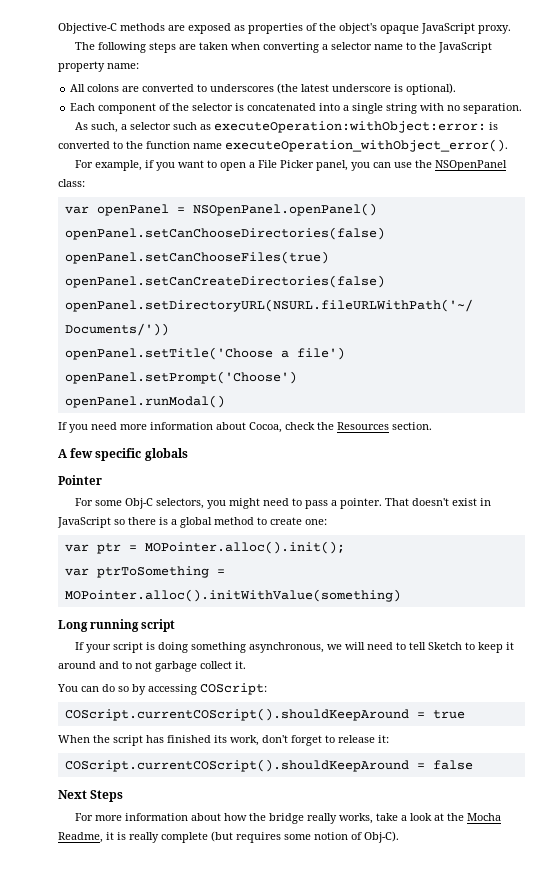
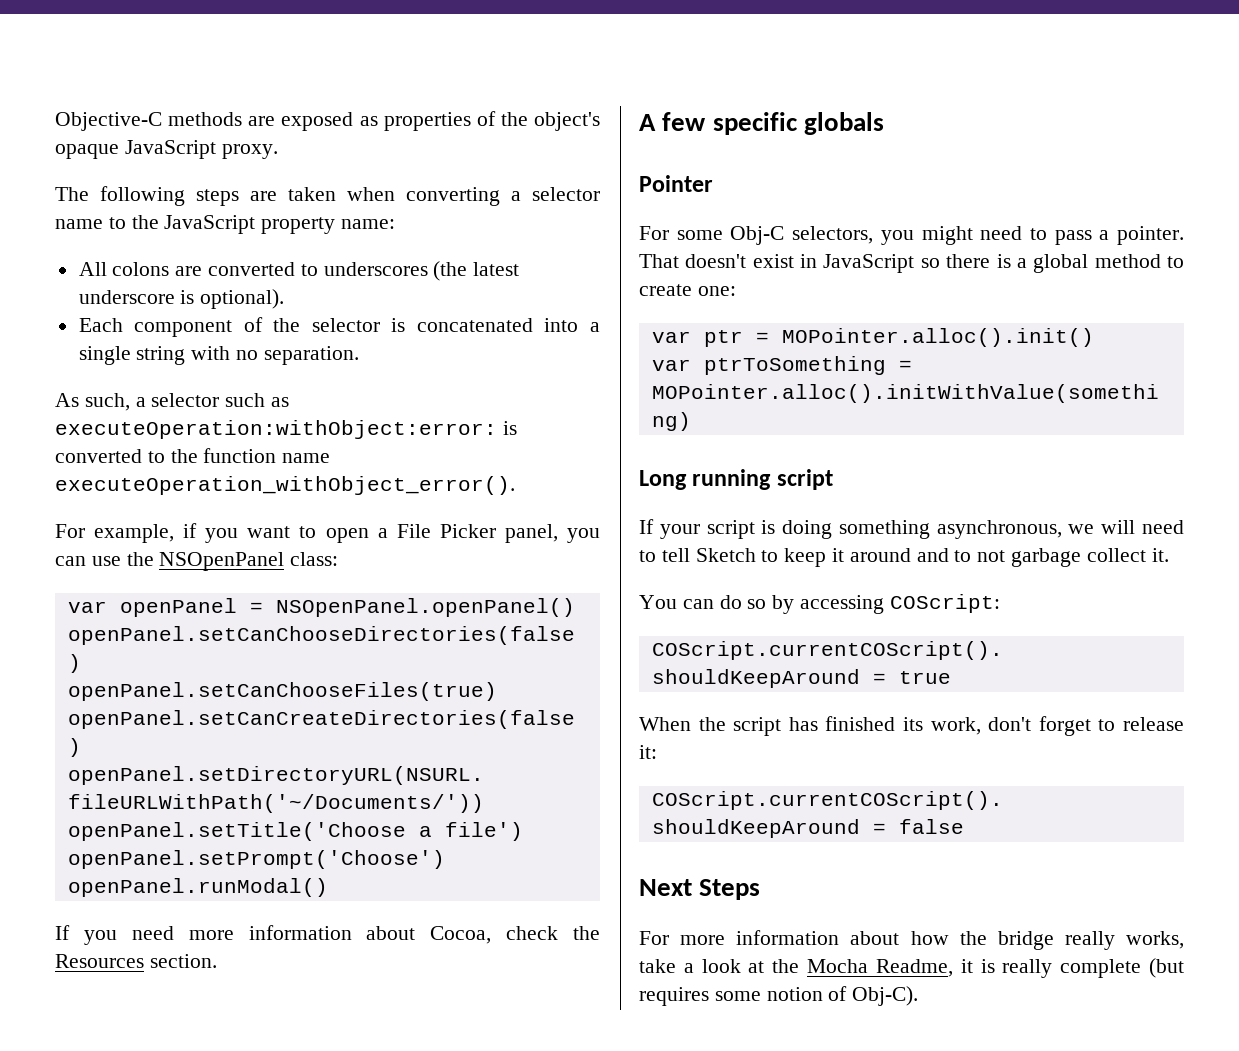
[144,541,345,554] MOPointer.alloc().init(); -> [781,328,1094,347] MOPointer.alloc().init()

